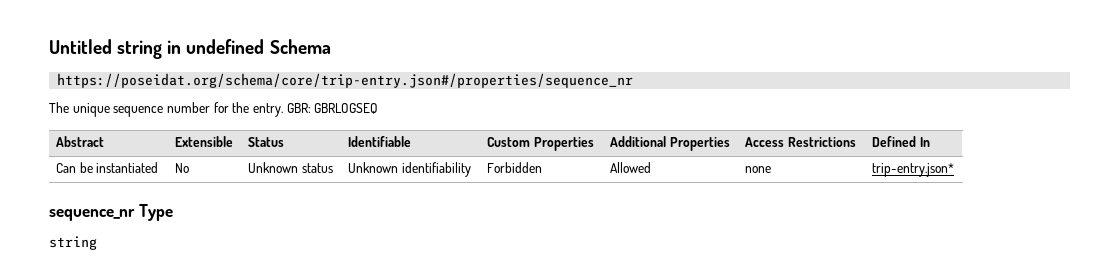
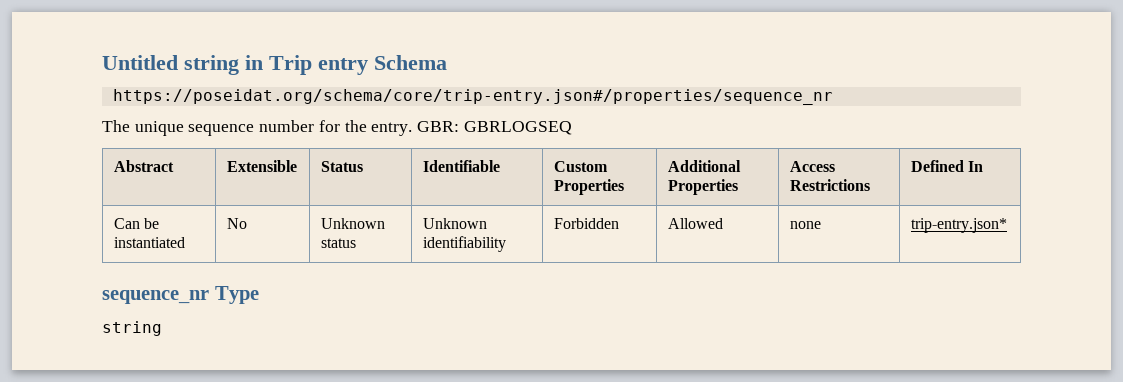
[186,39,265,54] undefined -> [269,55,368,75] Trip entry

